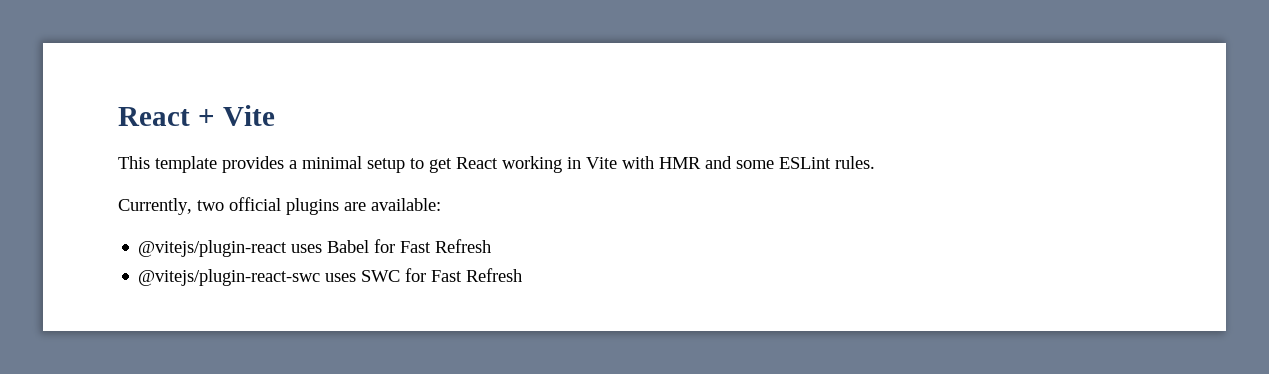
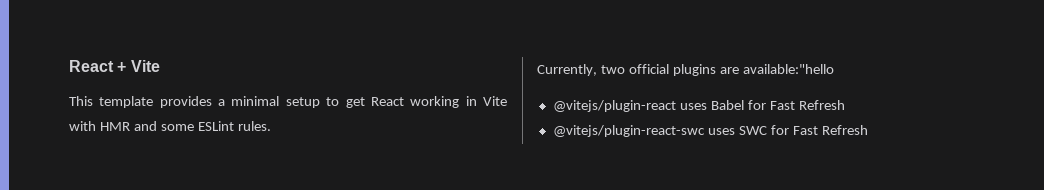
[371,198,441,211] available: -> [742,64,834,74] available:"hello

